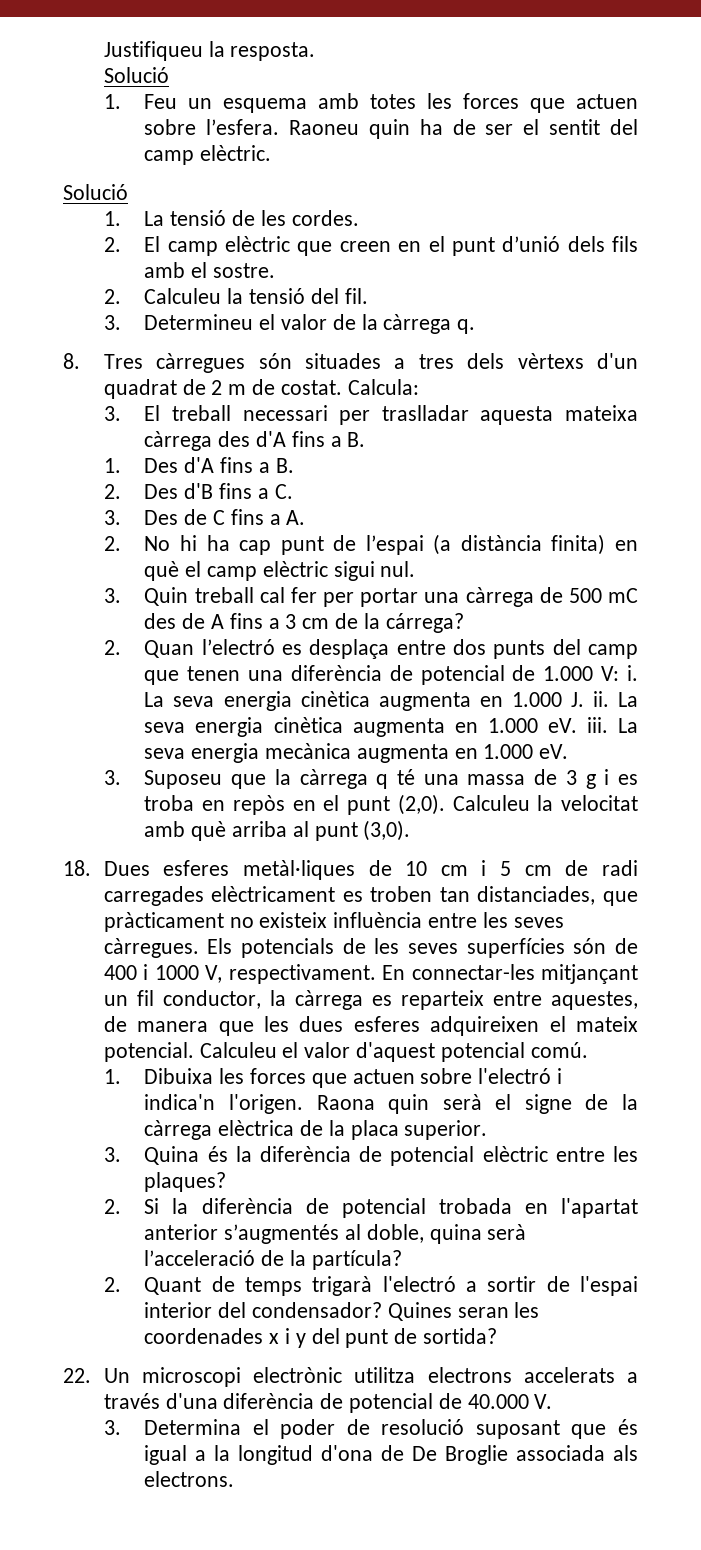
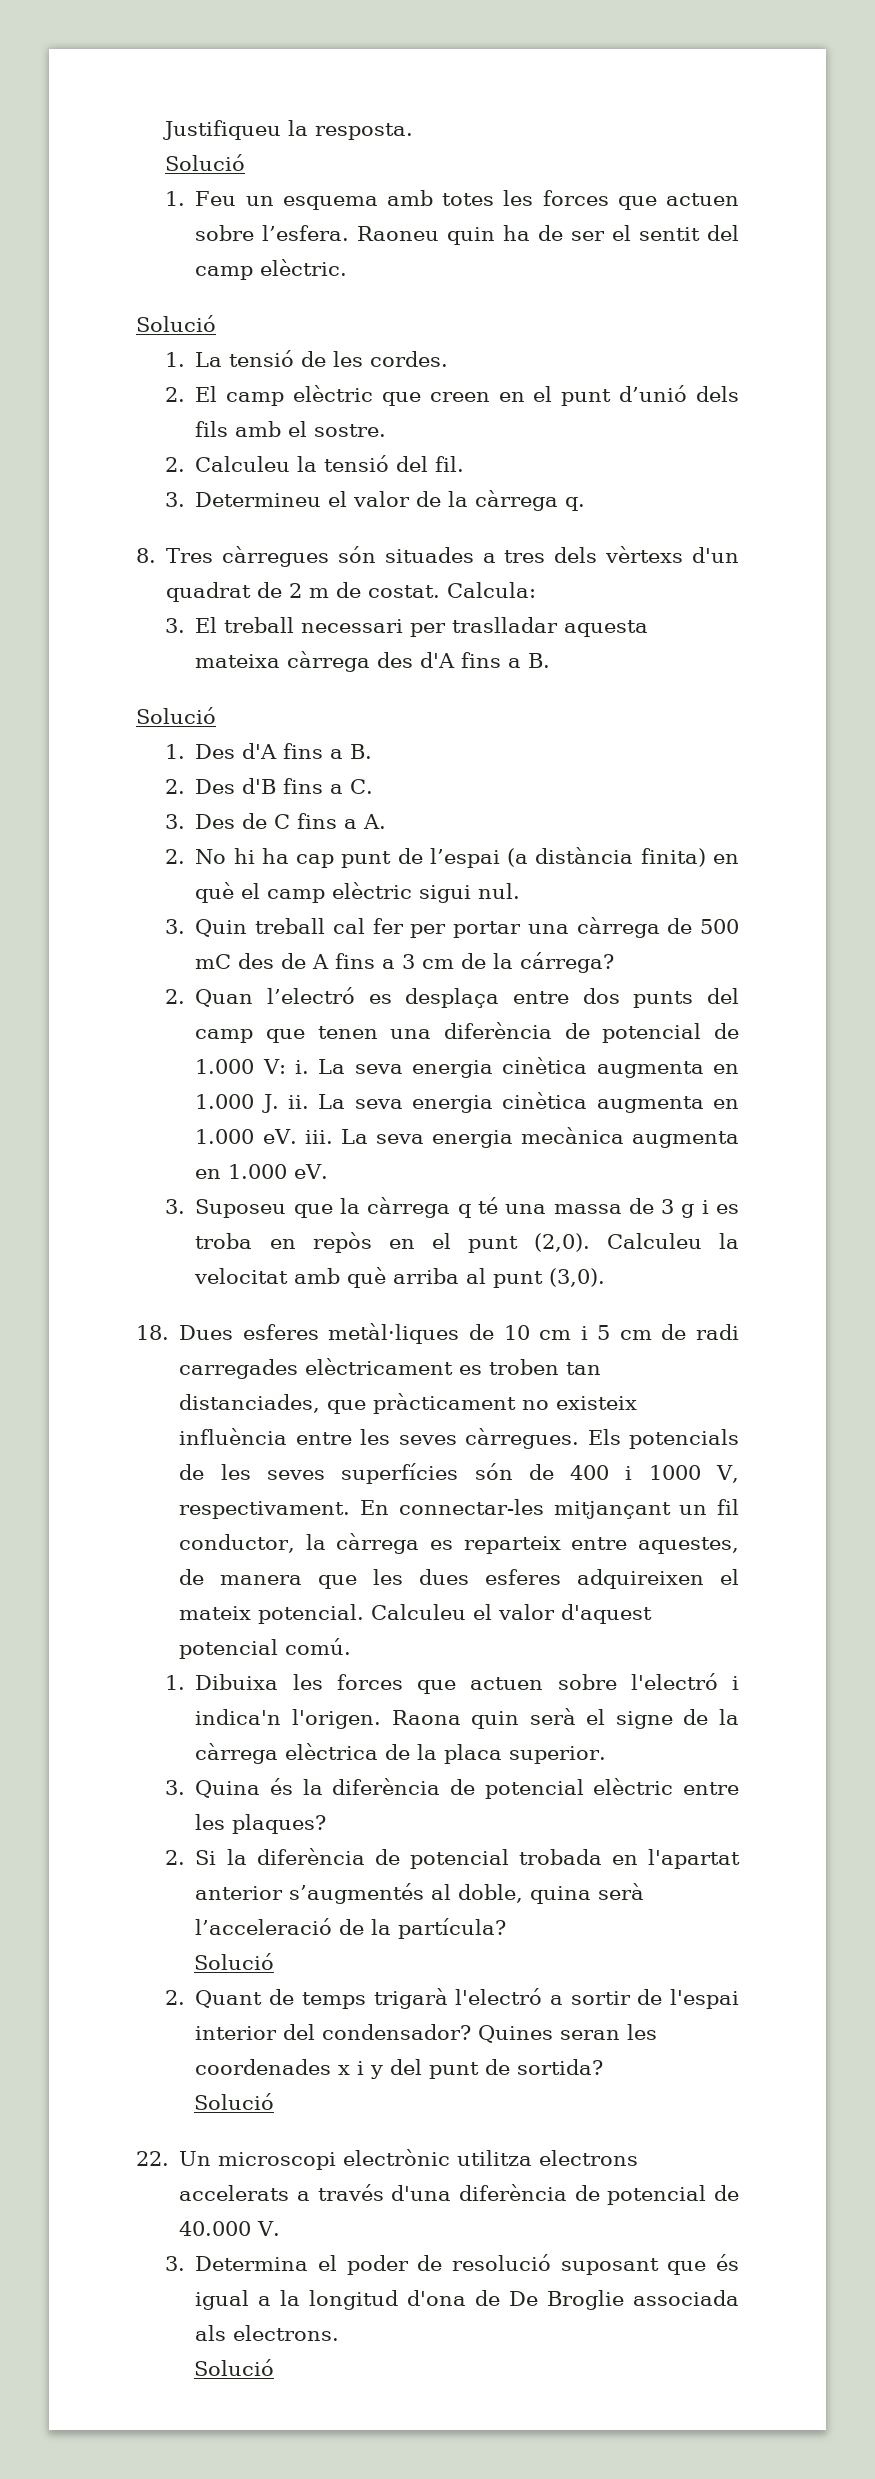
(366, 439) none -> [136,707,216,724] // Solució
(402, 1260) none -> [194,1953,275,1970] // Solució
(498, 1336) none -> [194,2093,275,2110] // Solució
(235, 1479) none -> [194,2359,275,2376] // Solució

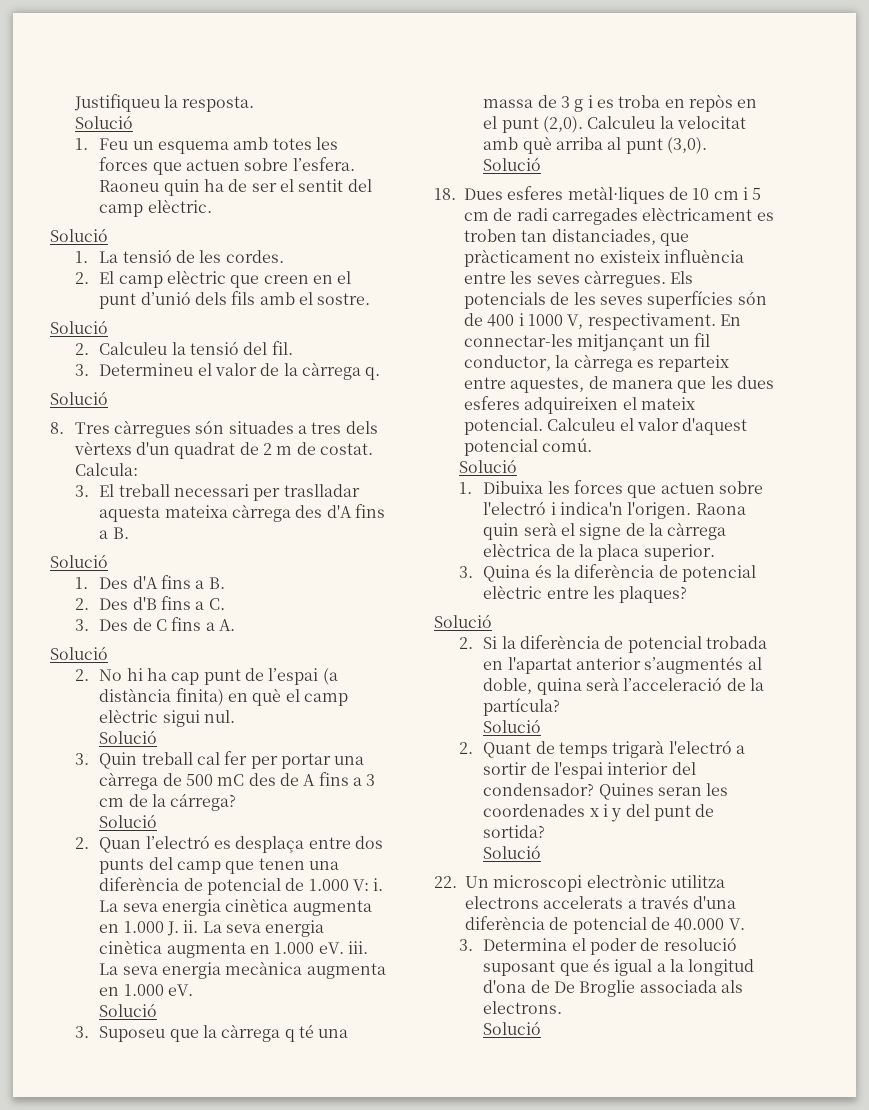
(387, 430) none -> [50,320,108,334] // Solució
(586, 504) none -> [50,391,108,405] // Solució
(387, 821) none -> [50,646,108,660] // Solució
(521, 891) none -> [99,730,158,744] // Solució
(615, 962) none -> [99,814,158,828] // Solució
(329, 1171) none -> [99,1003,158,1017] // Solució
(606, 1277) none -> [483,157,542,171] // Solució
(352, 1646) none -> [458,459,517,473] // Solució
(327, 1824) none -> [434,614,492,628] // Solució

